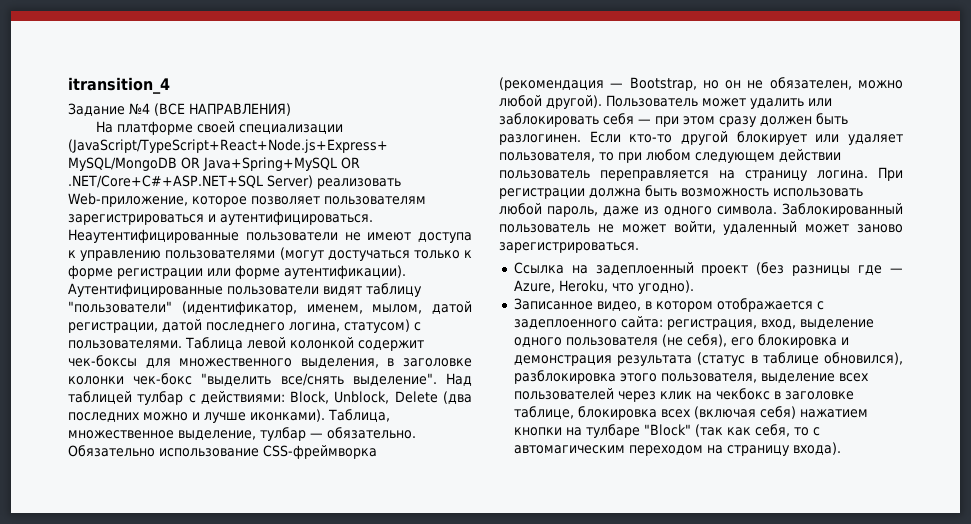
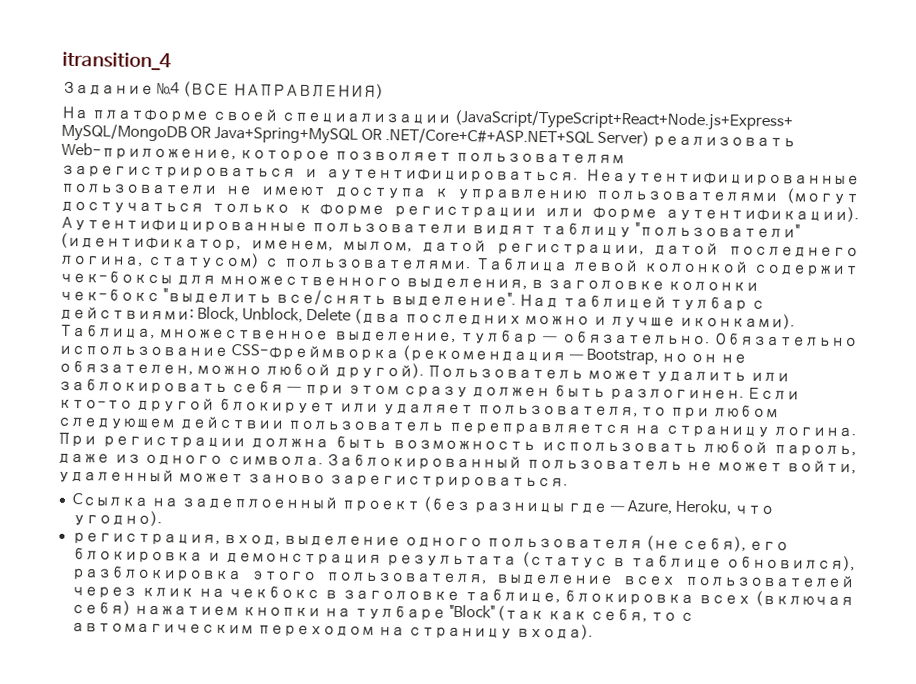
[513,298,824,312] [513,316,663,329] Записанное видео, в котором отображается с задеплоенного сайта: -> (162, 518) none

